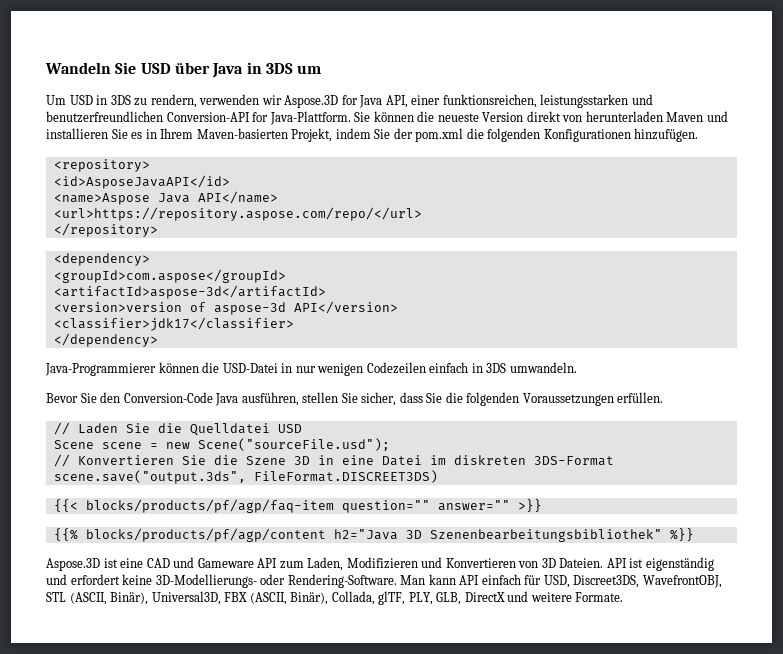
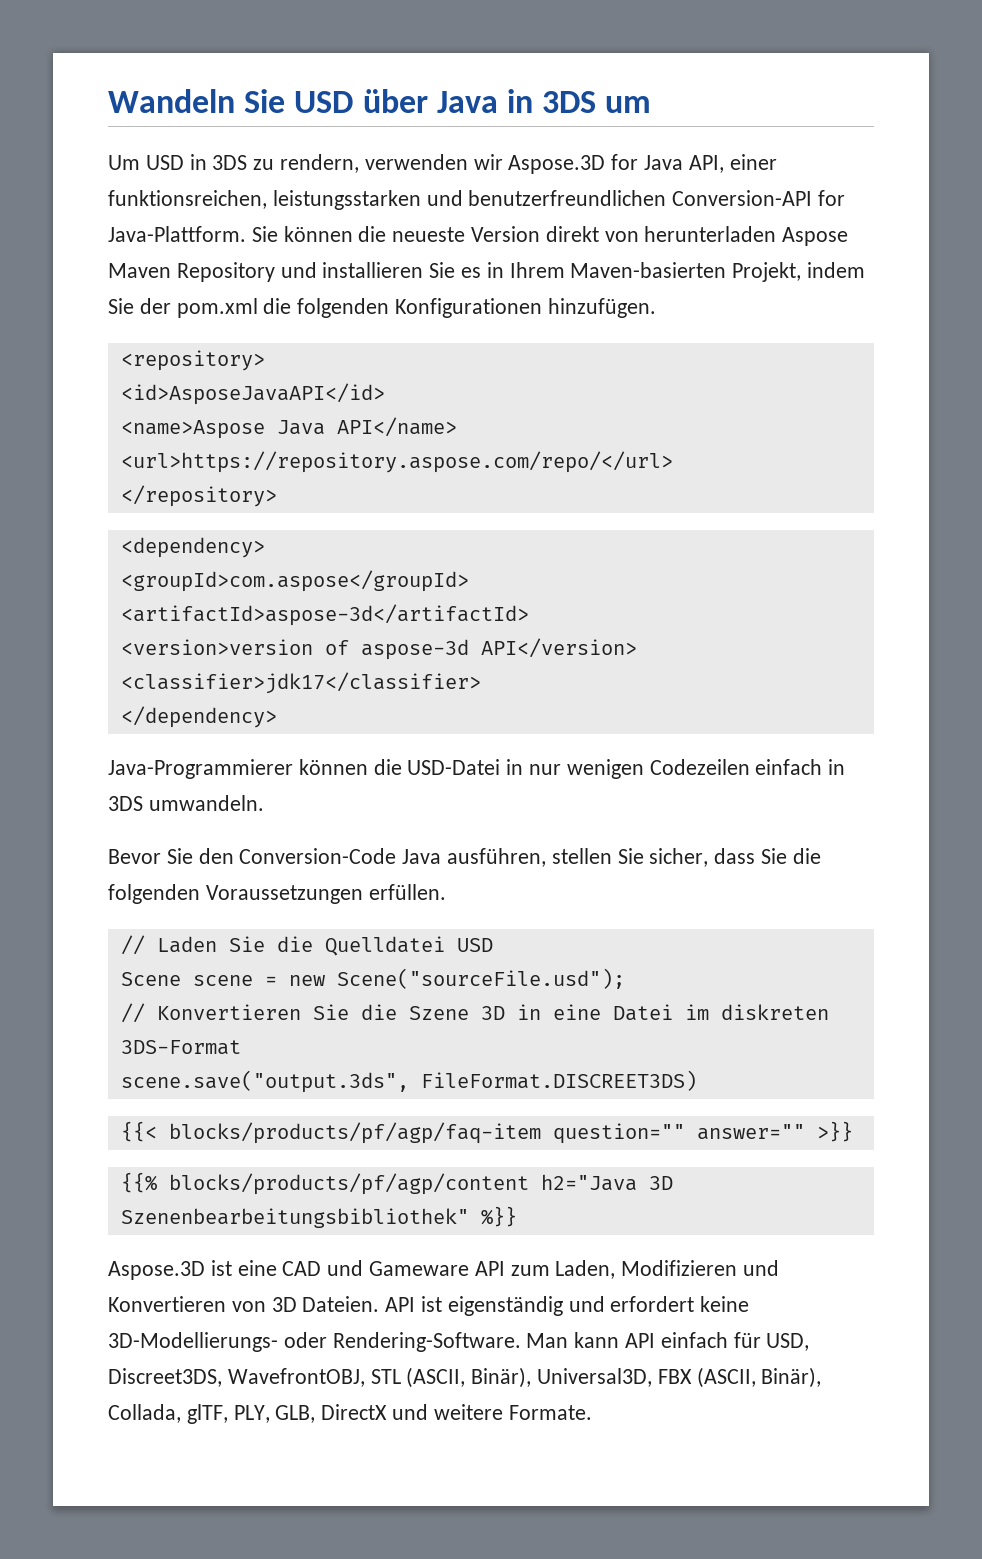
[666,112,704,122] Maven -> [782,227,849,246] [108,262,275,282] Aspose Maven Repository

